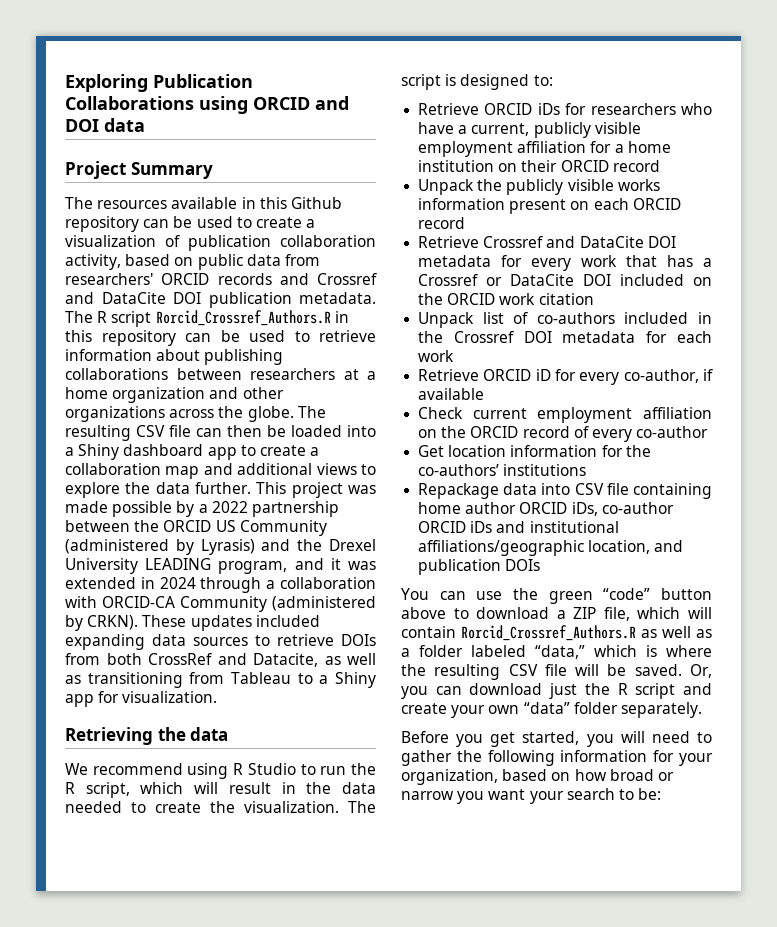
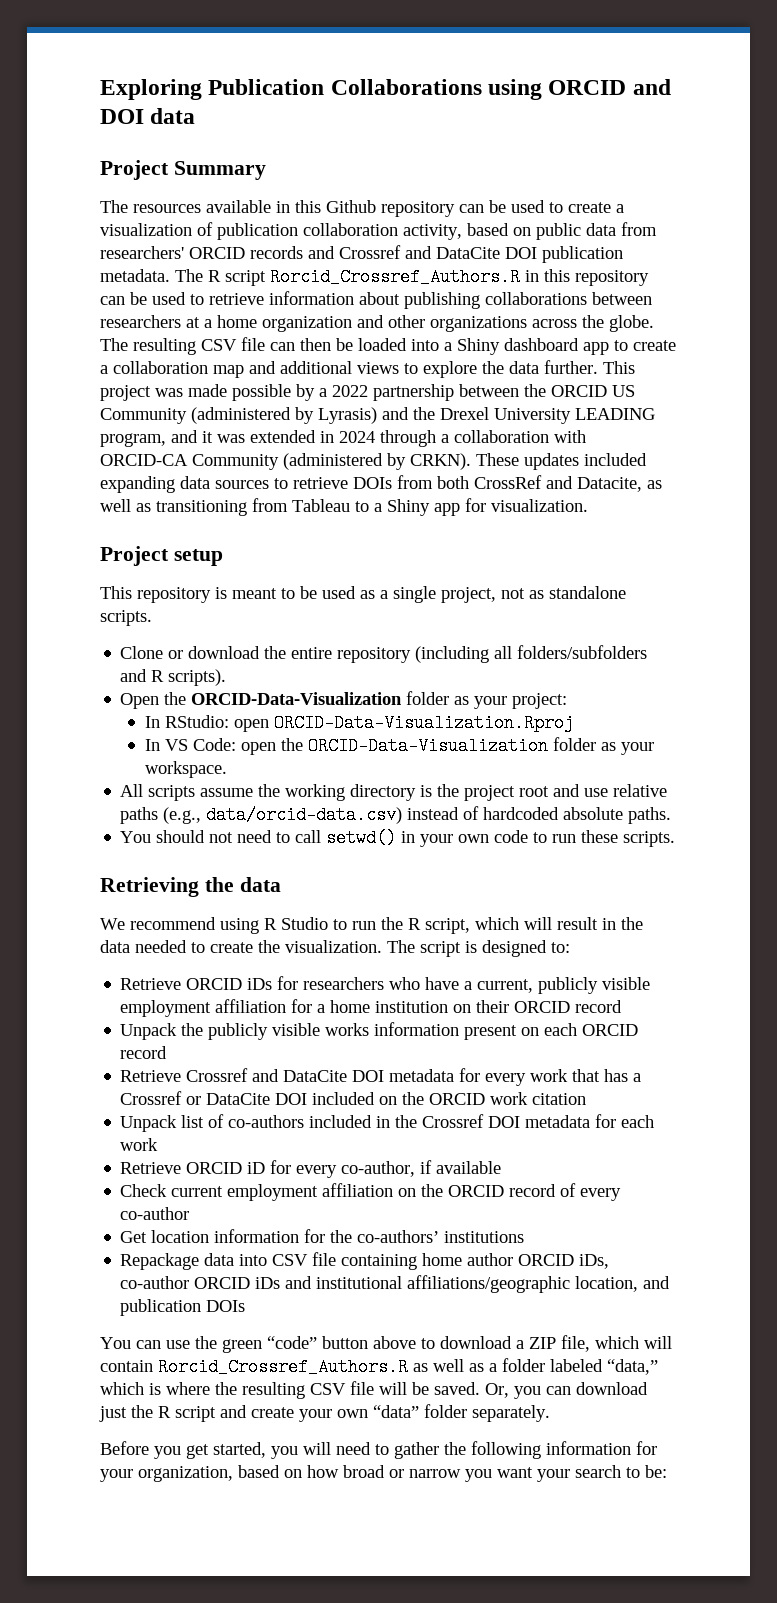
(218, 697) none -> [100,546,223,566] [100,586,626,603] [100,610,152,626] [120,645,648,663] [120,669,227,686] [120,691,568,709] [144,714,574,732] [144,737,654,755] [144,761,227,778] [120,784,668,801] [120,806,672,824] [120,829,676,847] // Project setup // This repository is meant to be used as a single project, not as standalone scripts. // Clone or download the entire repository (including all folders/subfolders and R scripts). // Open the ORCID-Data-Visualization folder as your project: // In RStudio: open ORCID-Data-Visualization.Rproj // In VS Code: open the ORCID-Data-Visualization folder as your workspace. // All scripts assume the working directory is the project root and use relative paths (e.g., data/orcid-data.csv) instead of hardcoded absolute paths. // You should not need to call setwd() in your own code to run these scripts.

